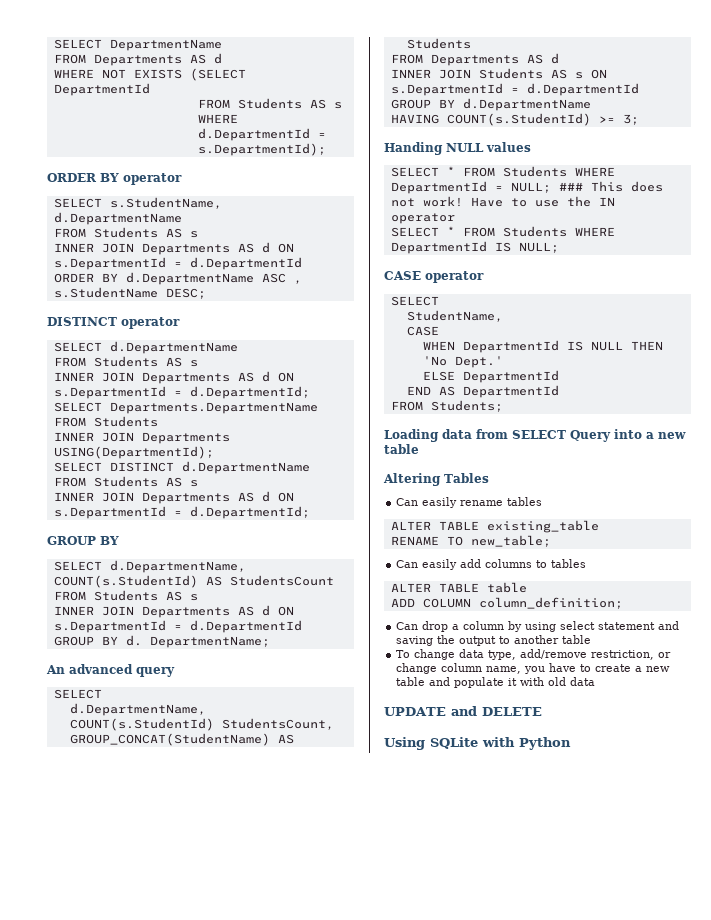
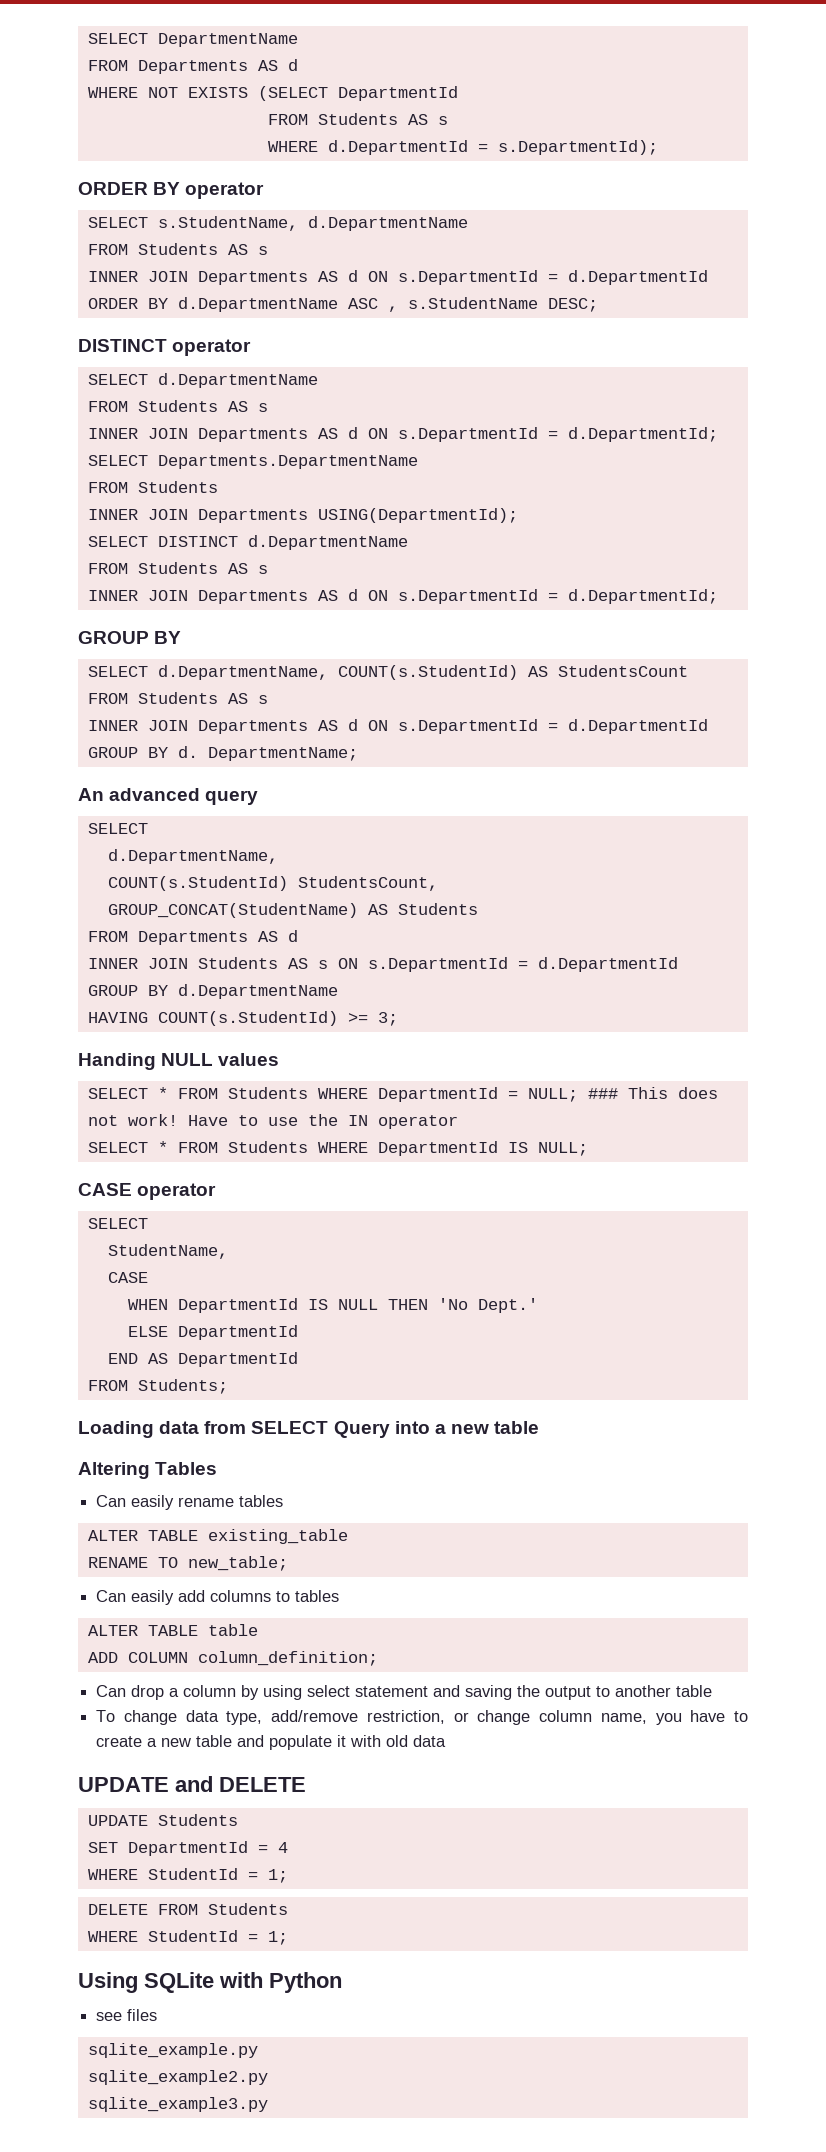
(542, 711) none -> [87,1814,238,1826] [87,1841,288,1856] [87,1868,288,1883] [87,1903,288,1915] [87,1930,288,1945] // UPDATE Students // SET DepartmentId = 4 // WHERE StudentId = 1; // DELETE FROM Students // WHERE StudentId = 1;
(571, 743) none -> [96,2009,158,2021] [87,2043,258,2058] [87,2070,268,2085] [87,2097,268,2112] // see files // sqlite_example.py // sqlite_example2.py // sqlite_example3.py

